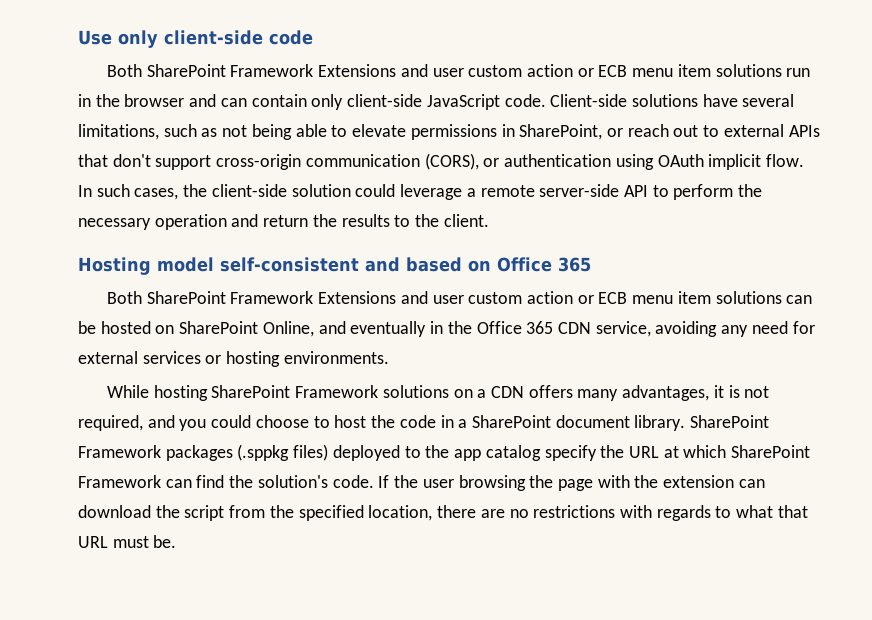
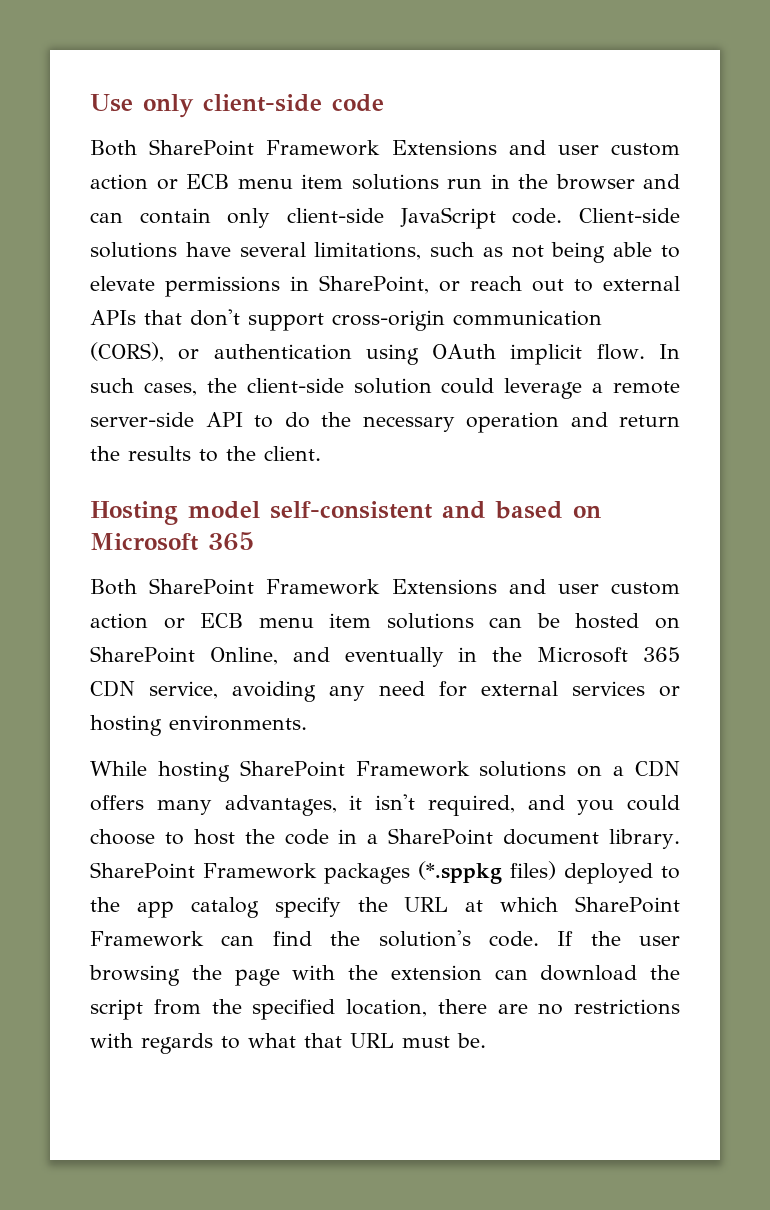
[673,184,734,200] perform -> [284,412,310,428] do
[497,257,552,272] Office -> [90,533,199,551] Microsoft
[476,321,522,334] Office -> [537,647,629,663] Microsoft
[728,385,770,398] is not -> [375,794,415,810] isn't
[237,444,290,461] (.sppkg -> [417,861,502,884] (*.sppkg

